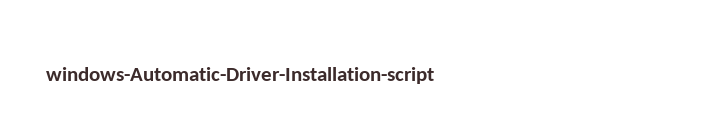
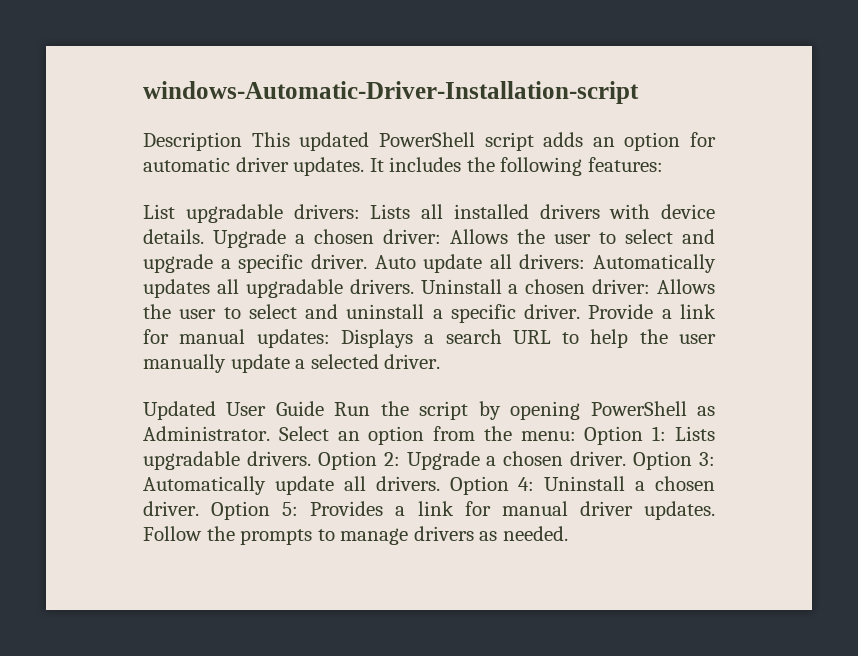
(434, 75) none -> [143,132,716,151] [143,157,663,176] [143,204,715,223] [143,229,715,248] [143,254,716,273] [143,279,715,298] [143,304,716,323] [143,329,716,348] [143,354,441,373] [143,401,716,420] [143,426,715,445] [143,451,716,470] [143,476,715,495] [143,501,716,520] [143,526,568,545] // Description This updated PowerShell script adds an option for automatic driver updates. It includes the following features: // List upgradable drivers: Lists all installed drivers with device details. Upgrade a chosen driver: Allows the user to select and upgrade a specific driver. Auto update all drivers: Automatically updates all upgradable drivers. Uninstall a chosen driver: Allows the user to select and uninstall a specific driver. Provide a link for manual updates: Displays a search URL to help the user manually update a selected driver. // Updated User Guide Run the script by opening PowerShell as Administrator. Select an option from the menu: Option 1: Lists upgradable drivers. Option 2: Upgrade a chosen driver. Option 3: Automatically update all drivers. Option 4: Uninstall a chosen driver. Option 5: Provides a link for manual driver updates. Follow the prompts to manage drivers as needed.

